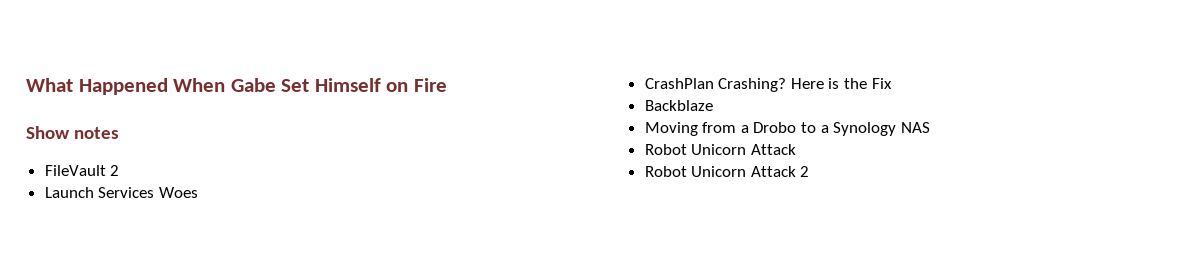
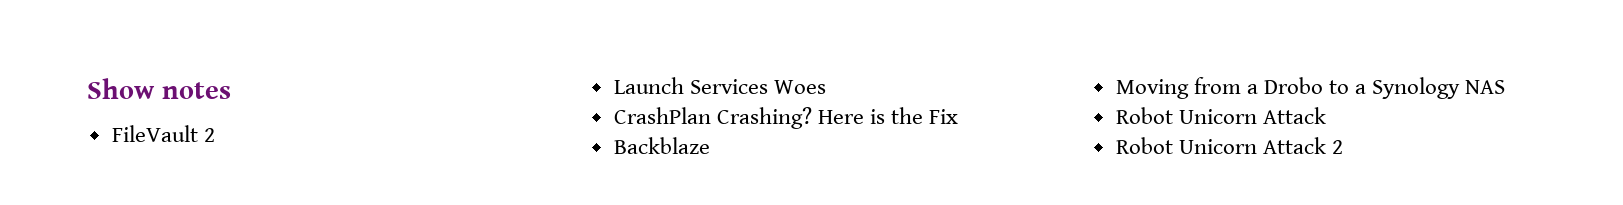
[26,78,447,95] What Happened When Gabe Set Himself on Fire // -> (87, 88) none

